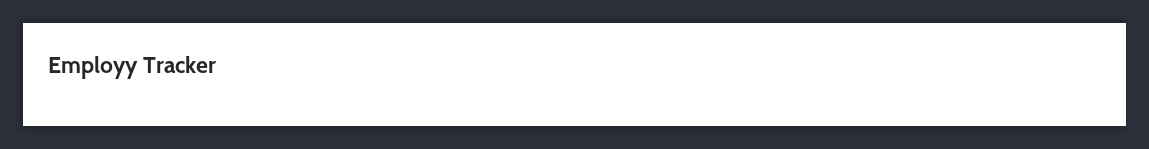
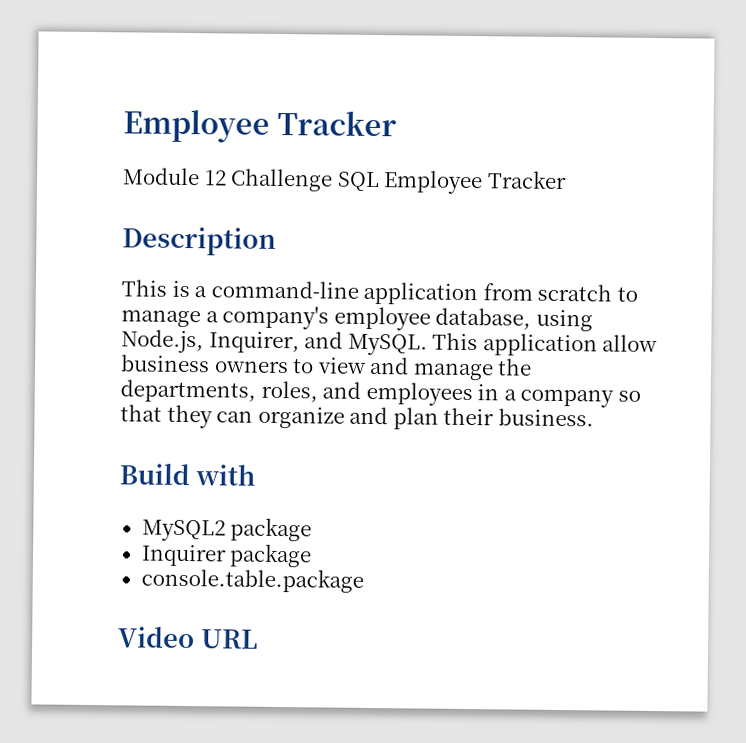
[48,56,217,79] Employy Tracker -> [123,109,397,143] [122,167,567,195] [122,226,276,256] [121,279,638,306] [121,305,593,332] [121,329,659,357] [120,354,533,381] [120,379,641,408] [120,404,594,430] [119,463,257,486] [141,517,313,542] [140,543,313,568] [140,567,364,593] [118,626,258,649] Employee Tracker // Module 12 Challenge SQL Employee Tracker // Description // This is a command-line application from scratch to manage a company's employee database, using Node.js, Inquirer, and MySQL. This application allow business owners to view and manage the departments, roles, and employees in a company so that they can organize and plan their business. // Build with // MySQL2 package // Inquirer package // console.table.package // Video URL

